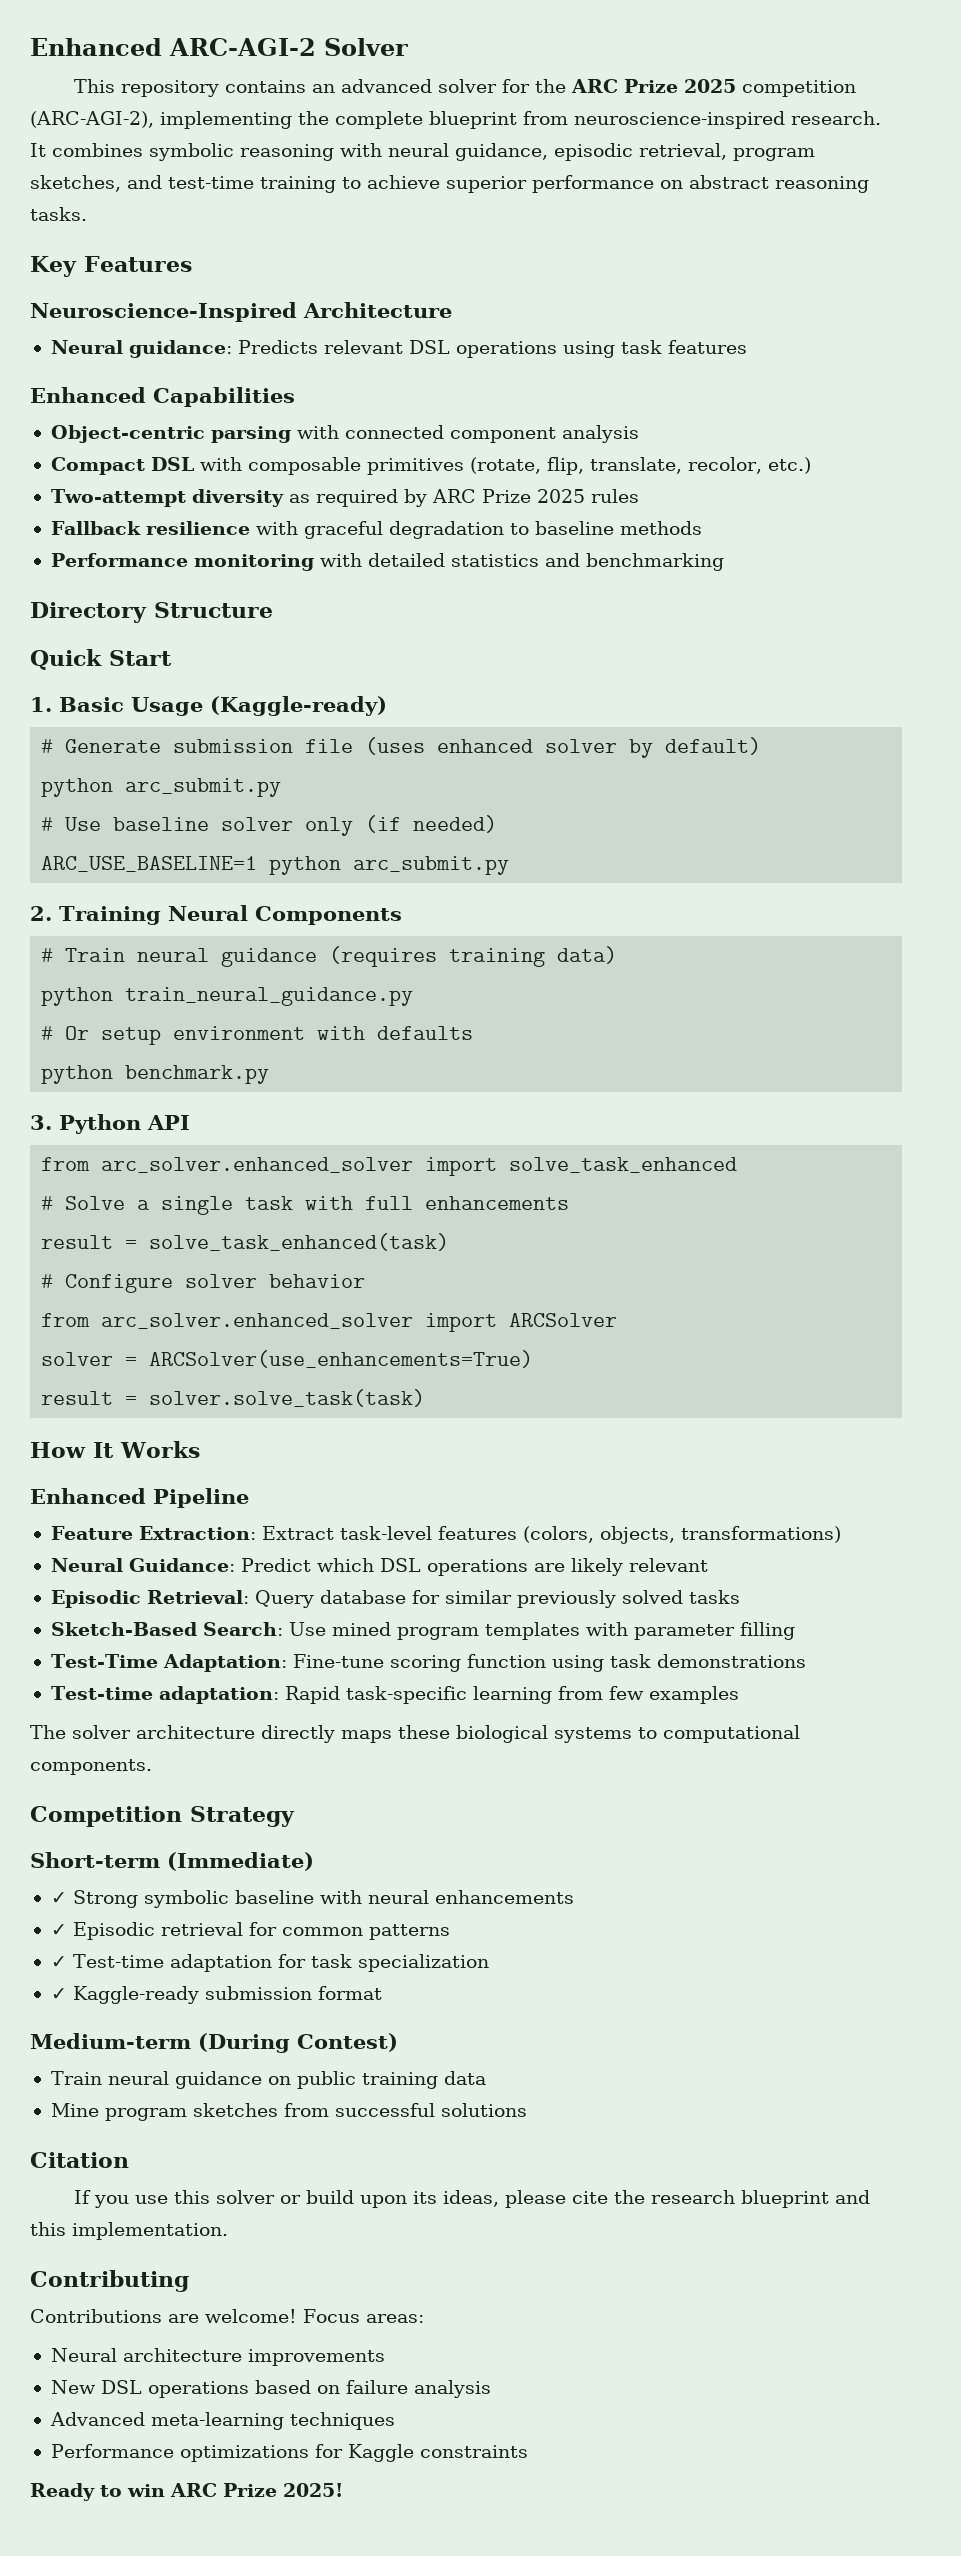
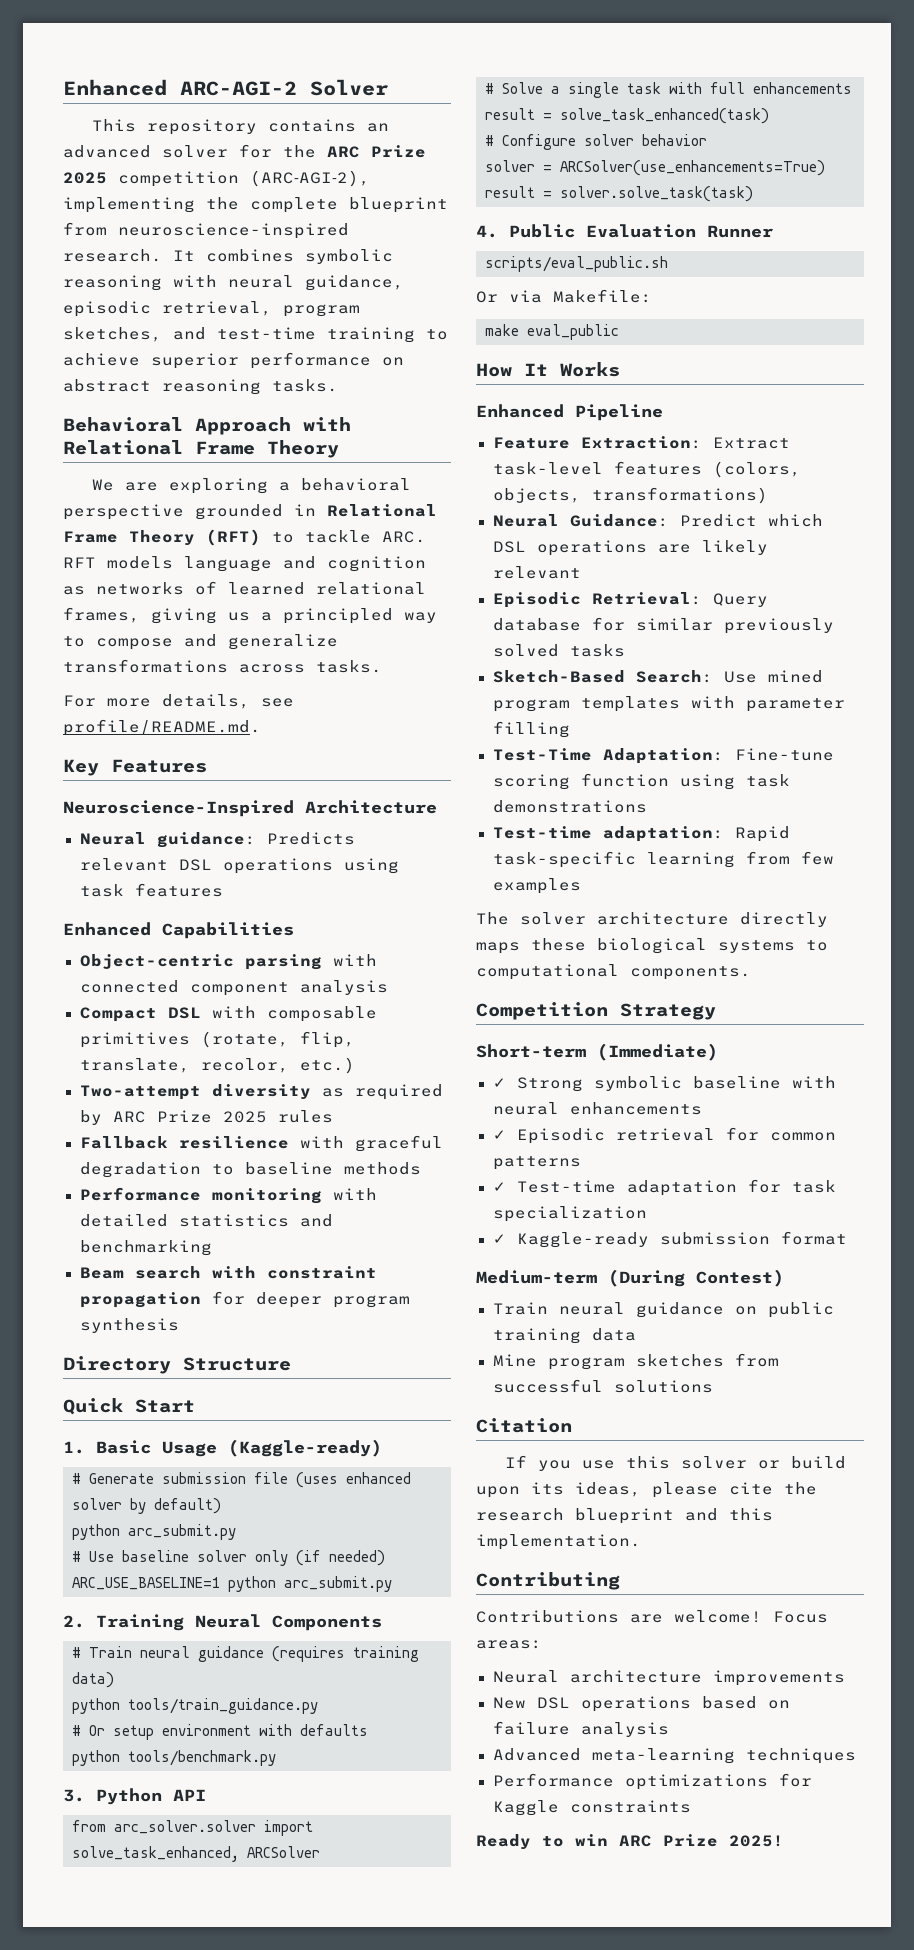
(87, 214) none -> [63,417,351,435] [63,440,339,458] [92,478,412,494] [63,504,437,520] [63,529,426,546] [63,556,426,572] [63,581,426,595] [63,607,437,624] [63,634,338,650] [63,659,382,673] [63,694,294,709] [63,719,261,736] // Behavioral Approach with Relational Frame Theory // We are exploring a behavioral perspective grounded in Relational Frame Theory (RFT) to tackle ARC. RFT models language and cognition as networks of learned relational frames, giving us a principled way to compose and generalize transformations across tasks. // For more details, see profile/README.md.
(724, 562) none -> [79,1266,377,1279] [79,1291,410,1308] [79,1318,179,1333] // Beam search with constraint propagation for deeper program synthesis
[125,987,414,1006] train_neural_guidance.py -> [128,1698,318,1714] tools/train_guidance.py
[125,1065,270,1084] benchmark.py -> [128,1750,276,1766] tools/benchmark.py
[101,1157,738,1176] arc_solver.enhanced_solver import solve_task_enhanced -> [114,1820,313,1836] [72,1846,320,1862] arc_solver.solver import solve_task_enhanced, ARCSolver
[41,1313,618,1332] // from arc_solver.enhanced_solver import ARCSolver -> (707, 140) none
(426, 1398) none -> [476,224,773,238] [485,256,668,272] [476,289,652,303] [485,324,619,340] // 4. Public Evaluation Runner // scripts/eval_public.sh // Or via Makefile: // make eval_public

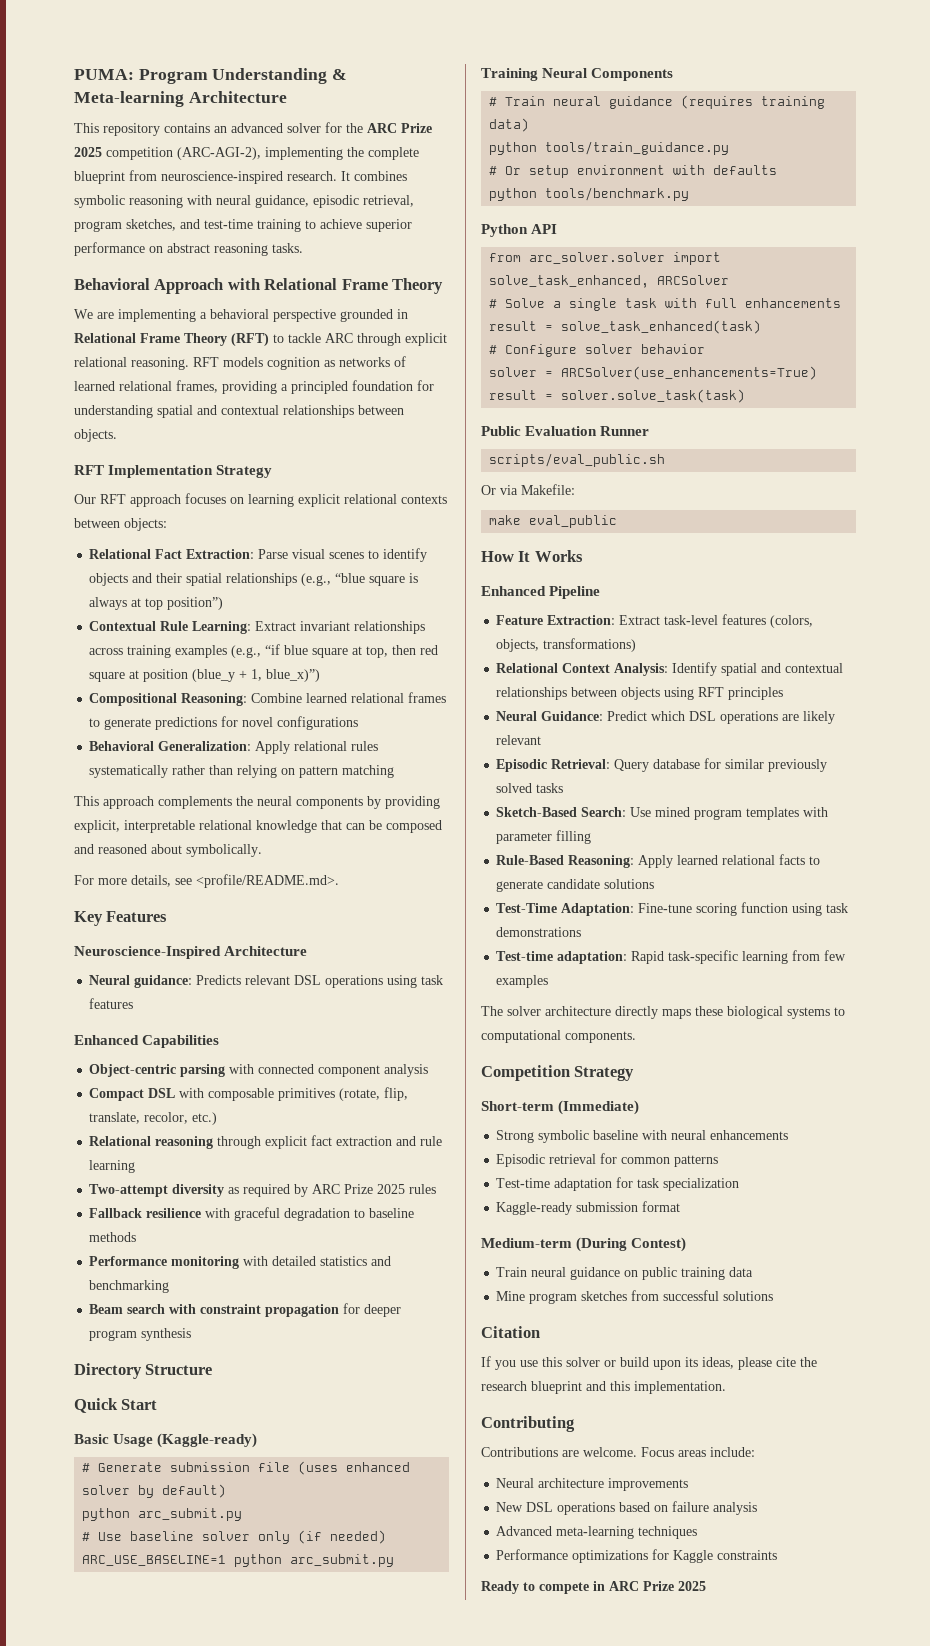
[63,79,389,96] Enhanced ARC-AGI-2 Solver -> [74,68,348,84] [74,91,287,107] PUMA: Program Understanding & Meta-learning Architecture
[169,478,269,494] exploring -> [118,309,196,322] implementing
[382,531,426,543] [63,556,316,572] ARC. RFT models language and -> [325,333,447,346] [74,357,263,370] ARC through explicit relational reasoning. RFT models
[151,608,437,624] [63,634,338,650] [63,659,382,673] giving us a principled way to compose and generalize transformations across tasks. -> [222,380,434,394] [74,405,404,418] [74,429,117,442] [74,465,273,478] [74,493,447,507] [74,518,167,531] [89,548,428,562] [89,573,419,586] [89,597,224,610] [89,621,426,634] [89,644,439,658] [89,669,321,682] [89,692,447,706] [89,716,359,730] [89,741,379,754] [89,765,395,778] [74,796,440,809] [74,820,442,833] [74,844,262,857] providing a principled foundation for understanding spatial and contextual relationships between objects. // RFT Implementation Strategy // Our RFT approach focuses on learning explicit relational contexts between objects: // Relational Fact Extraction: Parse visual scenes to identify objects and their spatial relationships (e.g., “blue square is always at top position”) // Contextual Rule Learning: Extract invariant relationships across training examples (e.g., “if blue square at top, then red square at position (blue_y + 1, blue_x)”) // Compositional Reasoning: Combine learned relational frames to generate predictions for novel configurations // Behavioral Generalization: Apply relational rules systematically rather than relying on pattern matching // This approach complements the neural components by providing explicit, interpretable relational knowledge that can be composed and reasoned about symbolically.
[63,719,261,736] profile/README.md. -> [196,874,339,888] <profile/README.md>.
(355, 1065) none -> [89,1135,443,1149] [89,1160,136,1173] // Relational reasoning through explicit fact extraction and rule learning
[63,1441,85,1454] 1. -> (158, 1404) none
[63,1615,85,1628] 2. -> (395, 1560) none
[63,1789,85,1802] 3. -> (690, 194) none
[476,225,498,238] 4. -> (746, 396) none
(768, 495) none -> [496,662,844,676] [496,687,784,700] // Relational Context Analysis: Identify spatial and contextual relationships between objects using RFT principles
(570, 729) none -> [496,854,821,868] [496,879,655,892] // Rule-Based Reasoning: Apply learned relational facts to generate candidate solutions
[492,1078,506,1088] ✓ -> (640, 1107) none
[492,1130,506,1140] ✓ -> (789, 1135) none
[492,1182,506,1192] ✓ -> (719, 1161) none
[492,1234,506,1244] ✓ -> (740, 1184) none
[674,1610,828,1623] [476,1640,542,1649] welcome! Focus areas: -> [583,1447,755,1457] welcome. Focus areas include:
[575,1834,784,1847] win ARC Prize 2025! -> [539,1581,706,1594] compete in ARC Prize 2025

